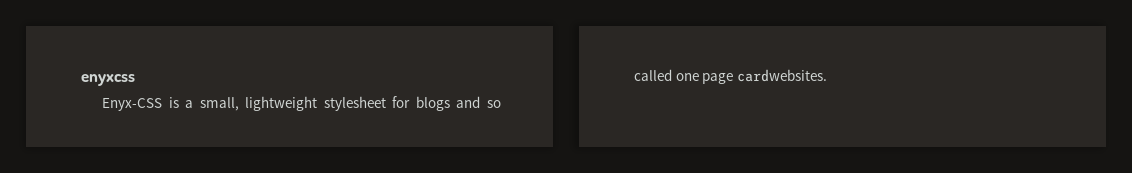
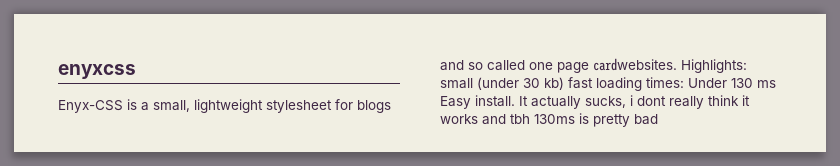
(827, 75) none -> [681,59,747,73] [440,77,776,91] [440,95,750,109] [440,113,658,127] Highlights: small (under 30 kb) fast loading times: Under 130 ms Easy install. It actually sucks, i dont really think it works and tbh 130ms is pretty bad

